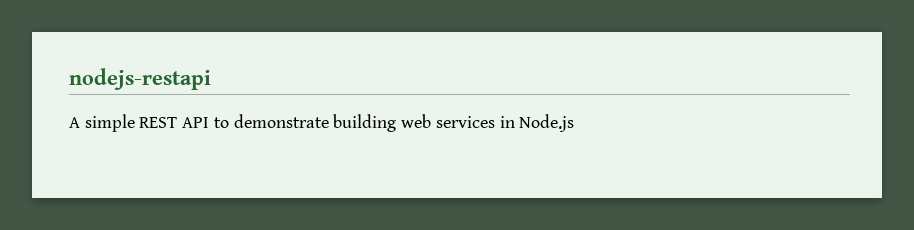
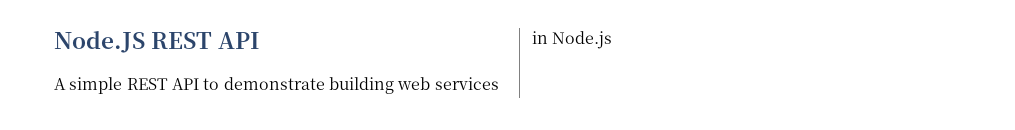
[69,68,211,90] nodejs-restapi -> [54,31,261,53] Node.JS REST API

